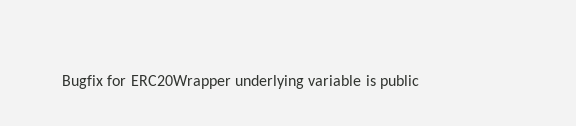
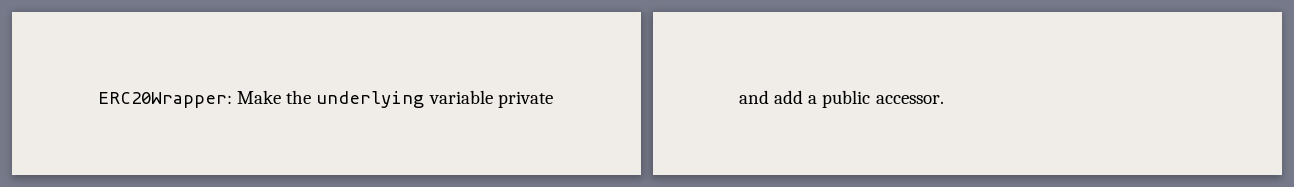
[62,75,419,89] Bugfix for ERC20Wrapper underlying variable is public -> [98,90,944,108] ERC20Wrapper: Make the underlying variable private and add a public accessor.

